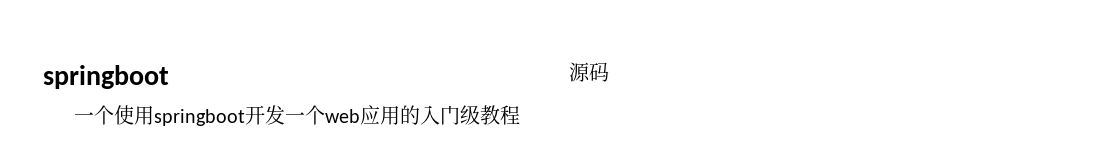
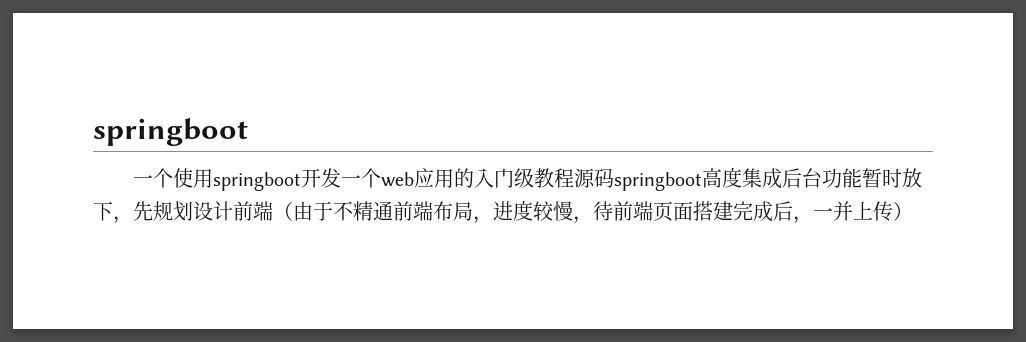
(609, 72) none -> [613,167,922,191] [93,200,913,224] springboot高度集成后台功能暂时放下，先规划设计前端（由于不精通前端布局，进度较慢，待前端页面搭建完成后，一并上传）

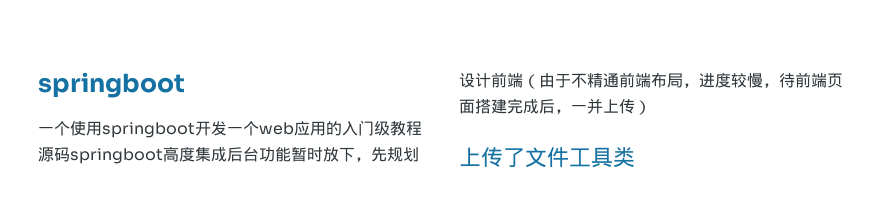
(913, 211) none -> [459,147,635,168] // 上传了文件工具类

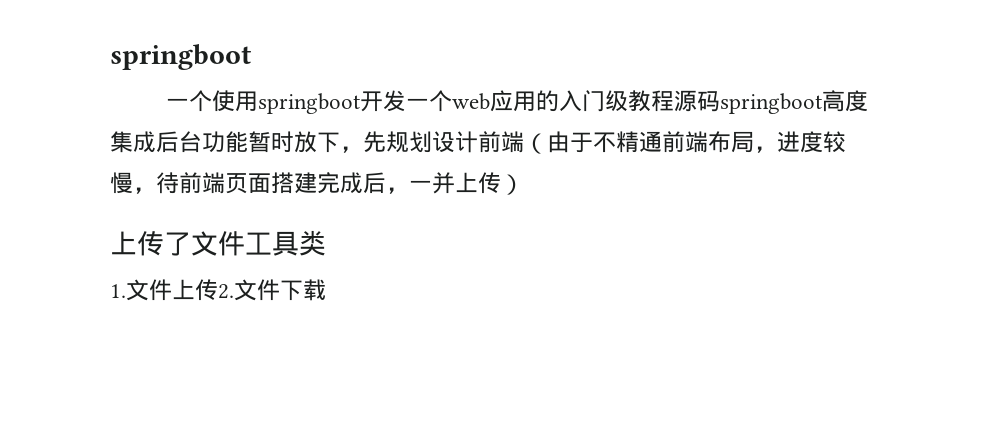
(635, 157) none -> [110,279,326,301] // 1.文件上传2.文件下载

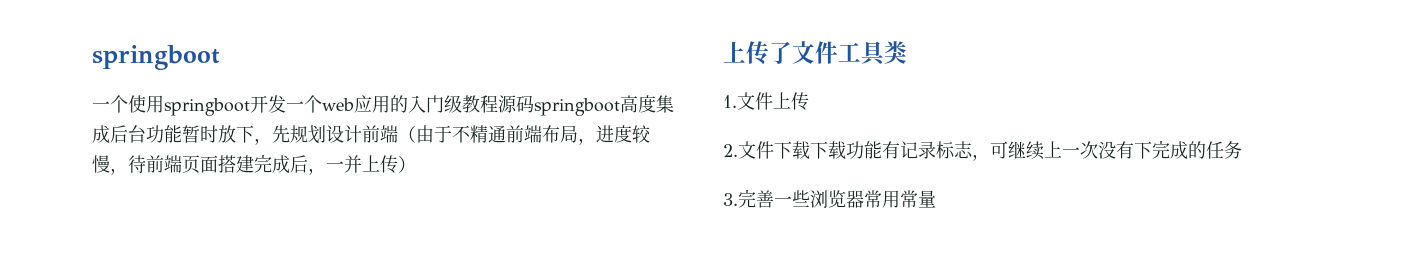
(218, 290) none -> (809, 101) //
(326, 290) none -> [810,140,1242,161] [723,189,936,208] 下载功能有记录标志，可继续上一次没有下完成的任务 // 3.完善一些浏览器常用常量

